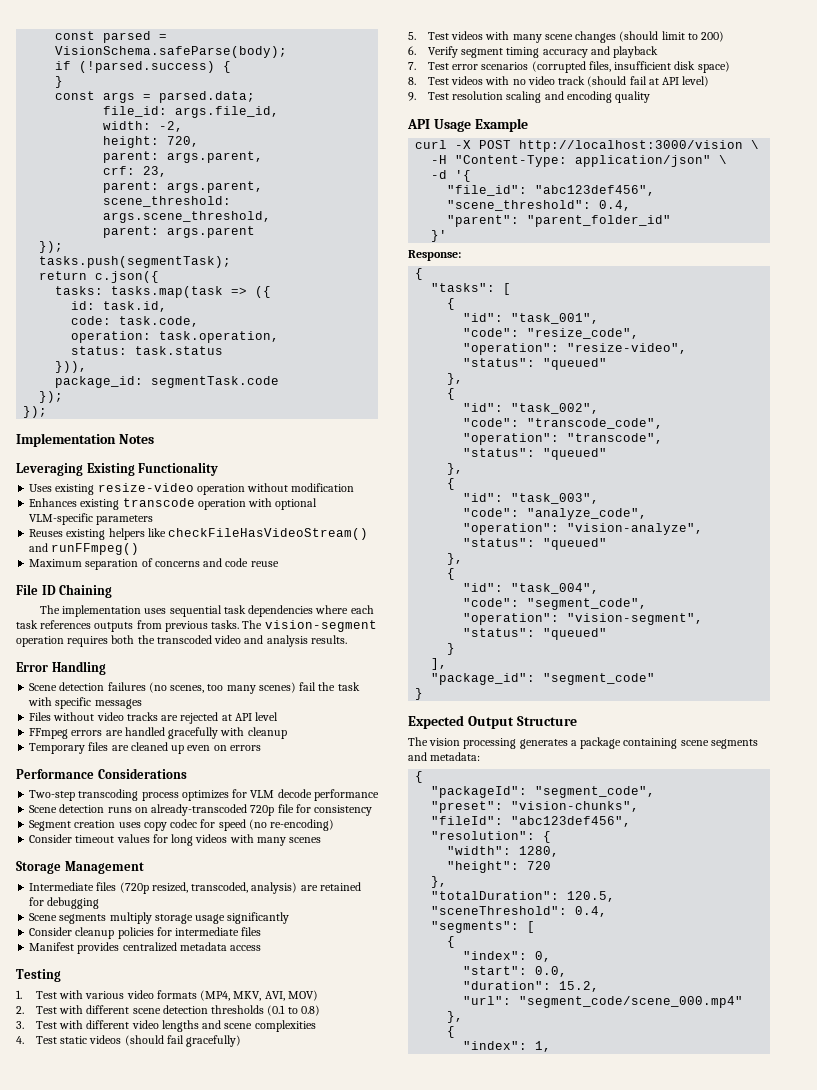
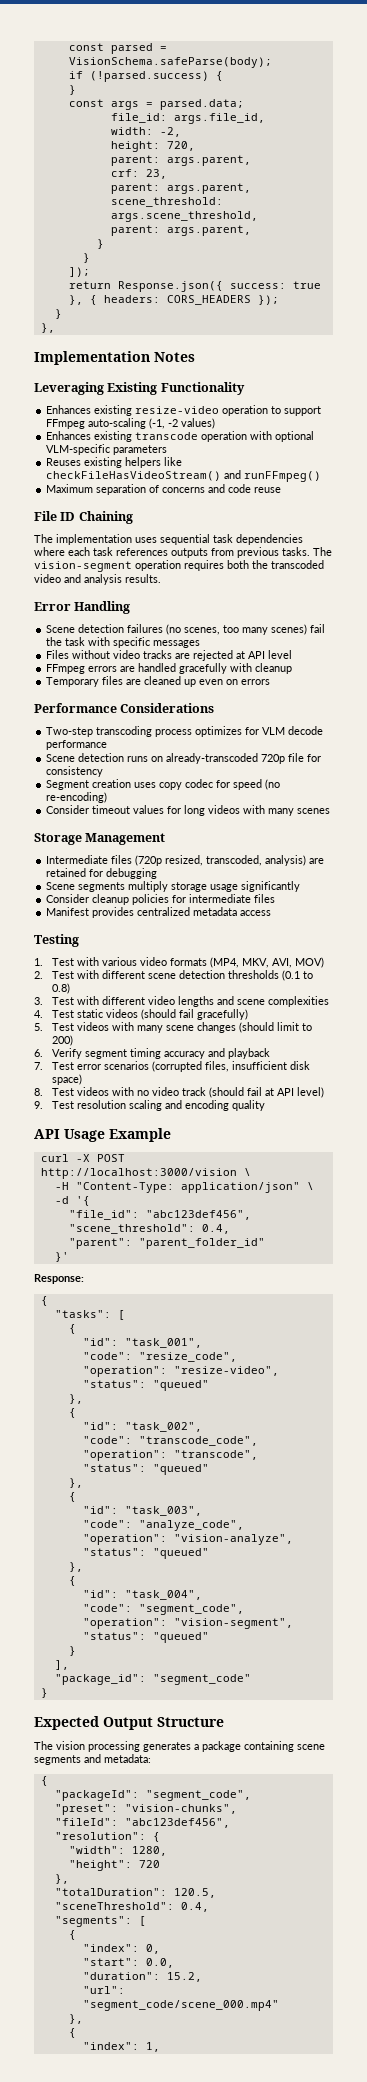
[167,226,256,238] [39,241,64,253] [39,256,232,268] [39,271,160,283] [55,286,272,298] [71,301,168,312] [71,316,200,327] [71,331,280,343] [71,346,224,355] [55,361,88,373] [55,376,280,388] [39,391,64,403] [23,406,48,418] args.parent // }); // tasks.push(segmentTask); // return c.json({ // tasks: tasks.map(task => ({ // id: task.id, // code: task.code, // operation: task.operation, // status: task.status // })), // package_id: segmentTask.code // }); // }); -> [166,225,251,236] [96,239,104,249] [82,253,90,263] [68,267,90,277] [68,281,321,292] [68,295,279,305] [54,309,62,319] [40,323,55,333] args.parent, // } // } // ]); // return Response.json({ success: true }, { headers: CORS_HEADERS }); // } // },
[29,484,53,492] Uses -> [46,405,92,414] Enhances
[247,483,355,492] without modification -> [271,406,322,416] [46,418,216,429] to support FFmpeg auto-scaling (-1, -2 values)

